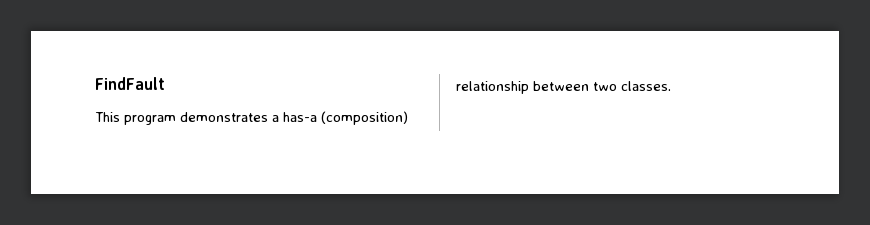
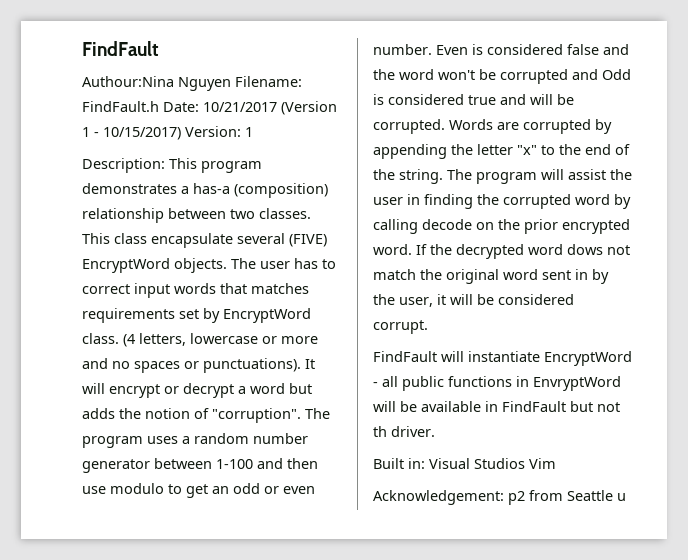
(165, 83) none -> [82,76,302,91] [82,101,337,115] [82,126,253,140] [82,158,165,173] Authour:Nina Nguyen Filename: FindFault.h Date: 10/21/2017 (Version 1 - 10/15/2017) Version: 1 // Description:
(671, 86) none -> [82,233,327,248] [82,258,336,273] [82,283,309,298] [82,308,311,323] [82,333,318,347] [82,358,315,373] [82,383,312,398] [82,408,330,423] [82,433,308,448] [82,458,318,473] [82,483,315,498] [373,44,629,55] [373,69,631,84] [373,94,574,105] [373,119,612,134] [373,144,630,159] [373,169,632,184] [373,194,631,209] [373,219,630,234] [373,244,630,259] [373,269,609,284] [373,294,574,307] [373,320,428,334] [373,351,632,366] [373,376,621,391] [373,401,620,412] [373,426,435,437] [373,458,556,469] [373,490,626,505] This class encapsulate several (FIVE) EncryptWord objects. The user has to correct input words that matches requirements set by EncryptWord class. (4 letters, lowercase or more and no spaces or punctuations). It will encrypt or decrypt a word but adds the notion of "corruption". The program uses a random number generator between 1-100 and then use modulo to get an odd or even number. Even is considered false and the word won't be corrupted and Odd is considered true and will be corrupted. Words are corrupted by appending the letter "x" to the end of the string. The program will assist the user in finding the corrupted word by calling decode on the prior encrypted word. If the decrypted word dows not match the original word sent in by the user, it will be considered corrupt. // FindFault will instantiate EncryptWord - all public functions in EnvryptWord will be available in FindFault but not th driver. // Built in: Visual Studios Vim // Acknowledgement: p2 from Seattle u

